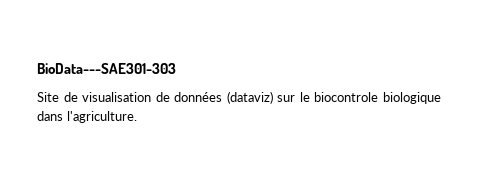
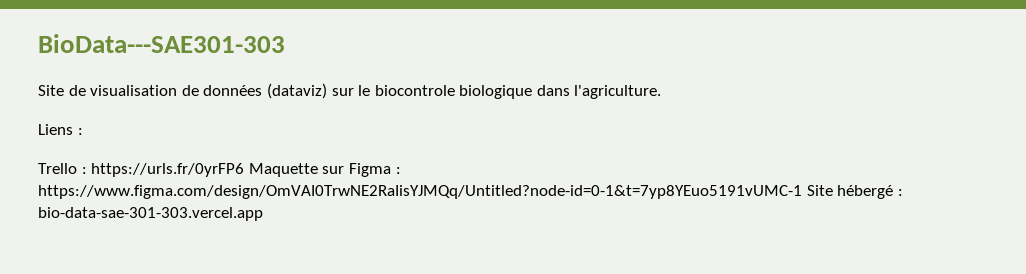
(137, 117) none -> [38,124,83,135] [38,163,401,177] [38,185,903,199] [38,207,263,221] // Liens : // Trello : https://urls.fr/0yrFP6 Maquette sur Figma : https://www.figma.com/design/OmVAI0TrwNE2RaIisYJMQq/Untitled?node-id=0-1&t=7yp8YEuo5191vUMC-1 Site hébergé : bio-data-sae-301-303.vercel.app

